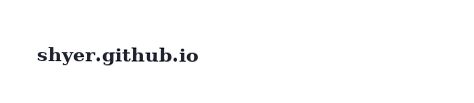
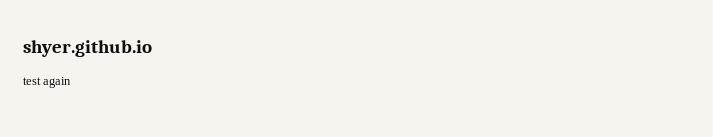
(200, 56) none -> [23,77,72,88] // test again

